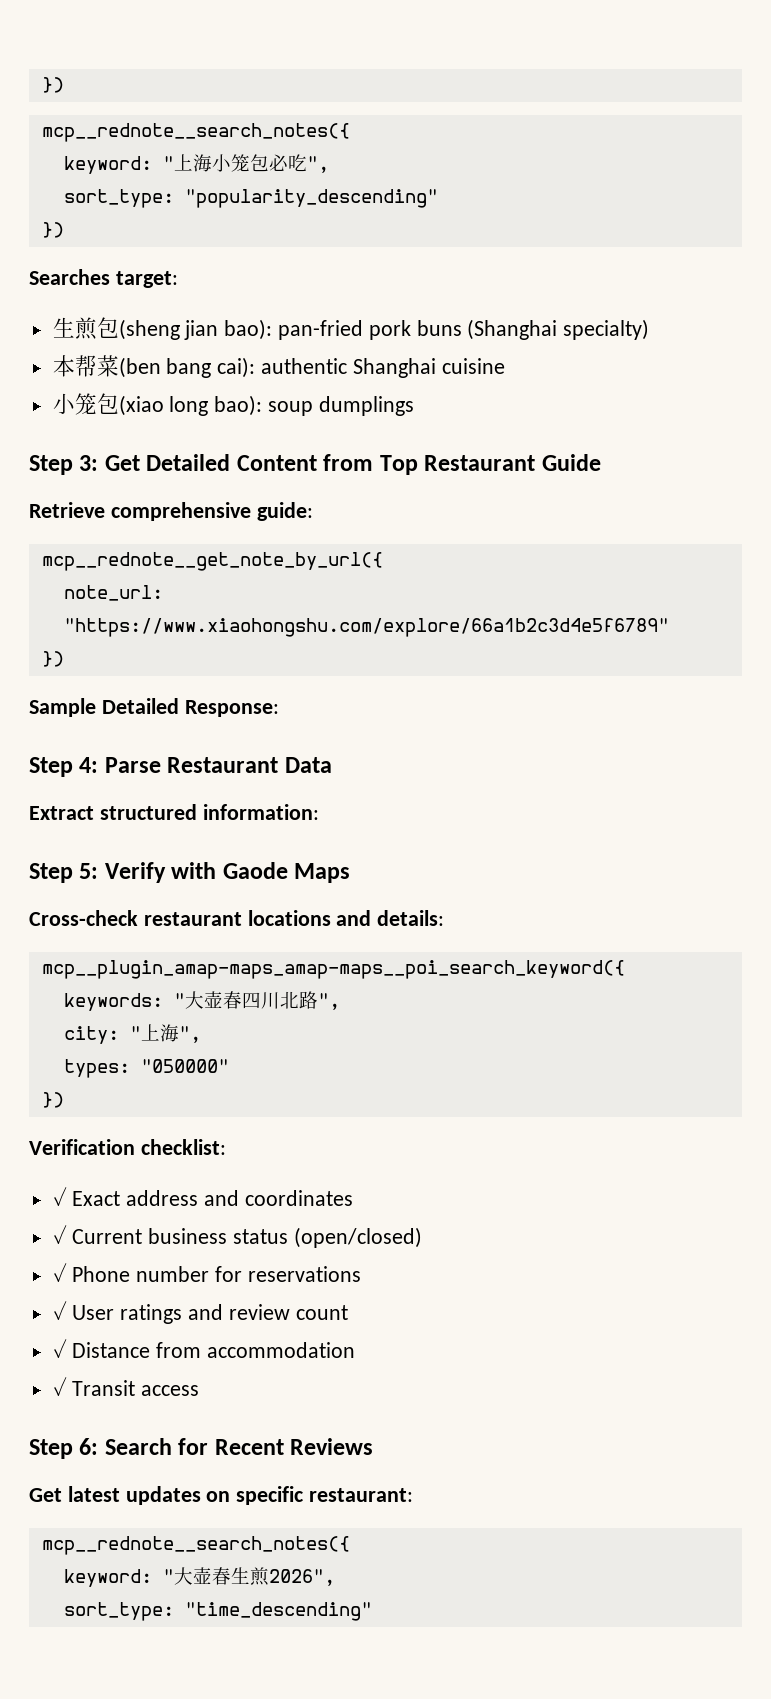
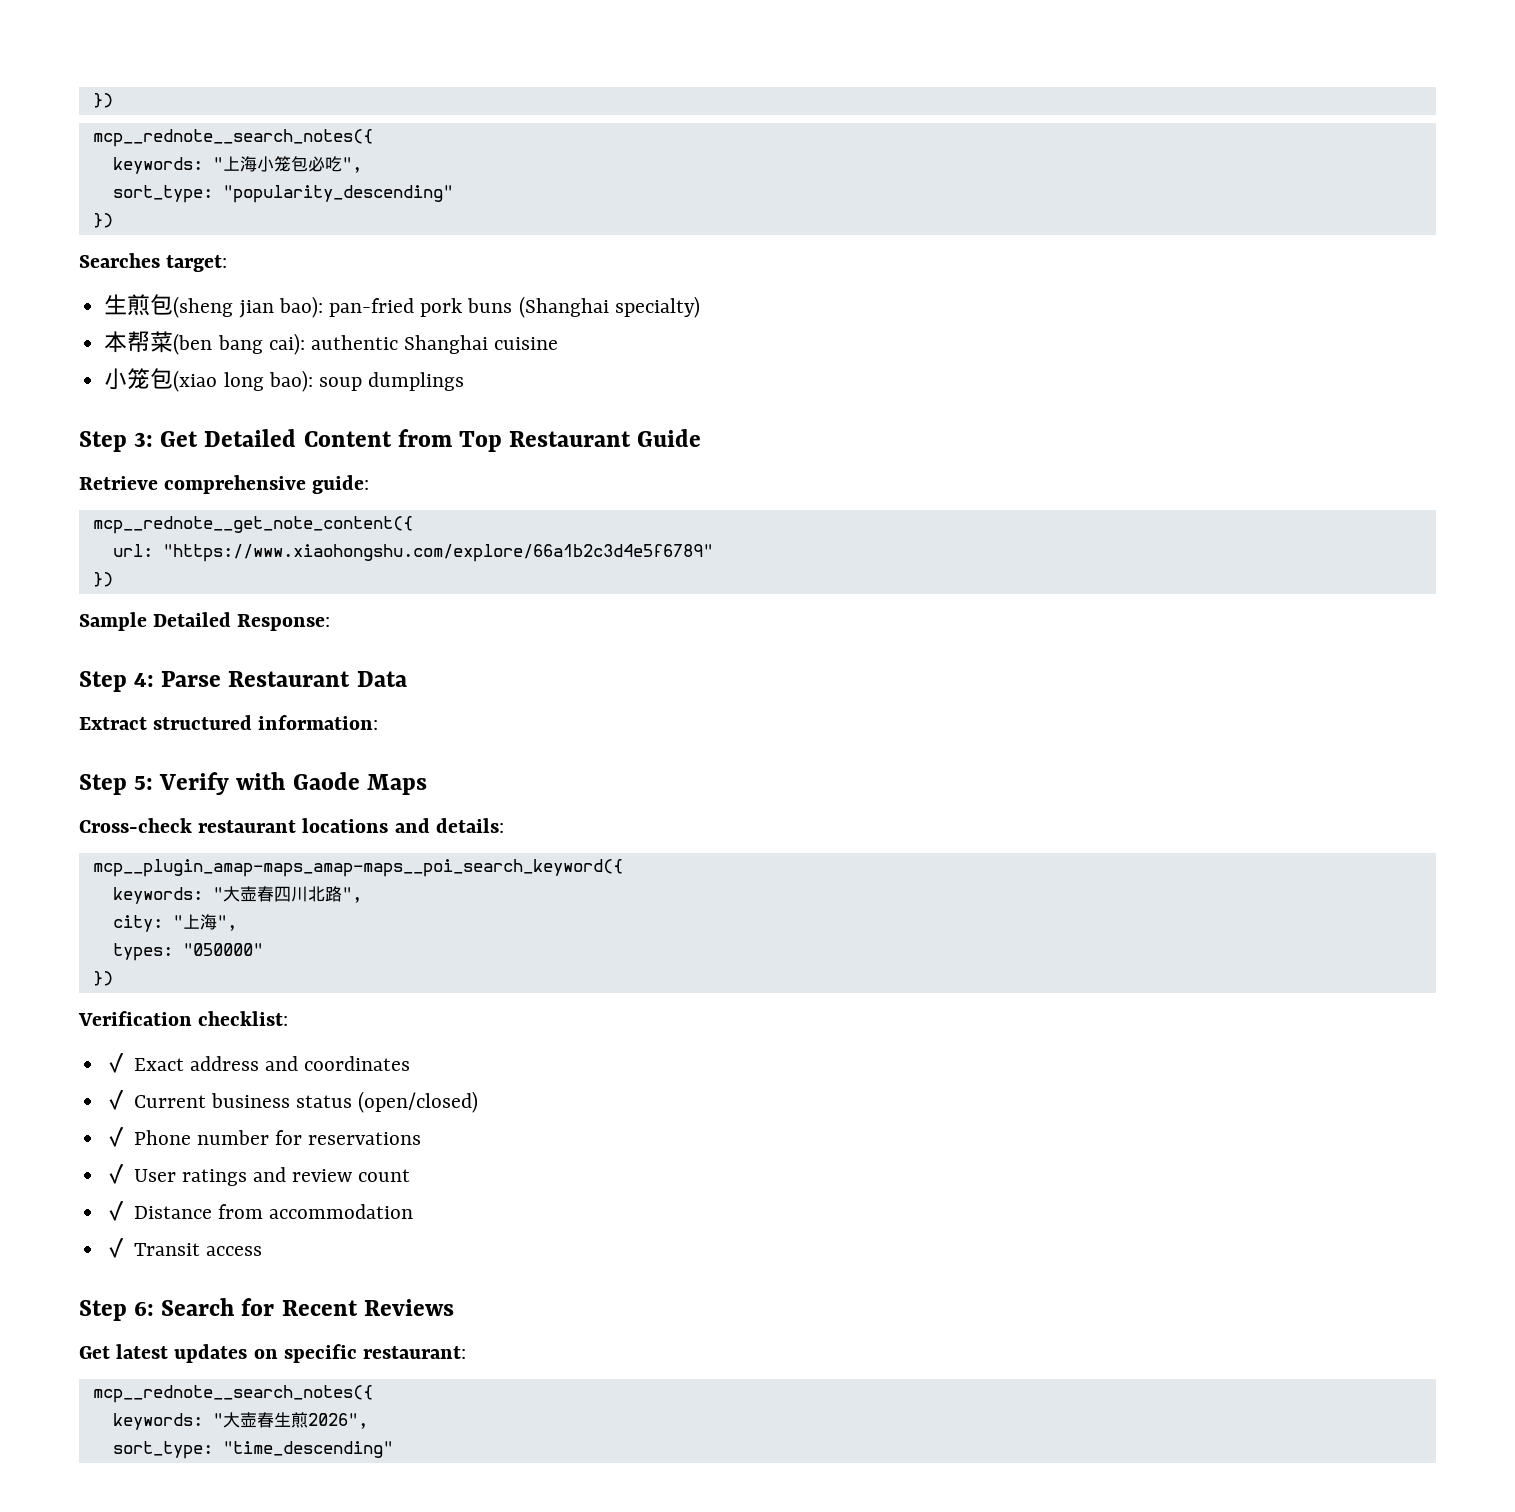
[63,156,152,174] keyword: -> [112,157,203,174] keywords:
[41,552,383,571] [63,585,163,601] mcp__rednote__get_note_by_url({ // note_url: -> [92,516,413,534] [112,544,153,557] mcp__rednote__get_note_content({ // url:
[63,1569,152,1587] keyword: -> [112,1413,203,1430] keywords:

